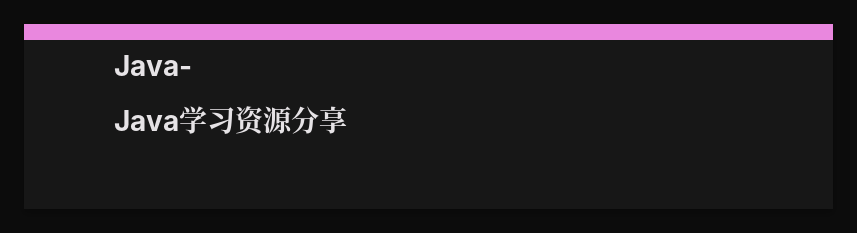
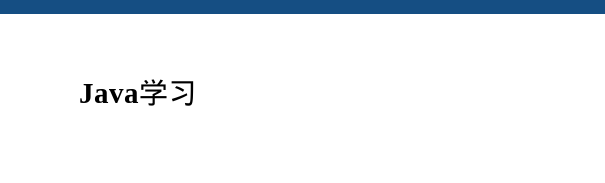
[114,55,192,76] Java- // -> (79, 93) none
[235,106,347,136] 资源分享 -> (197, 93) none

